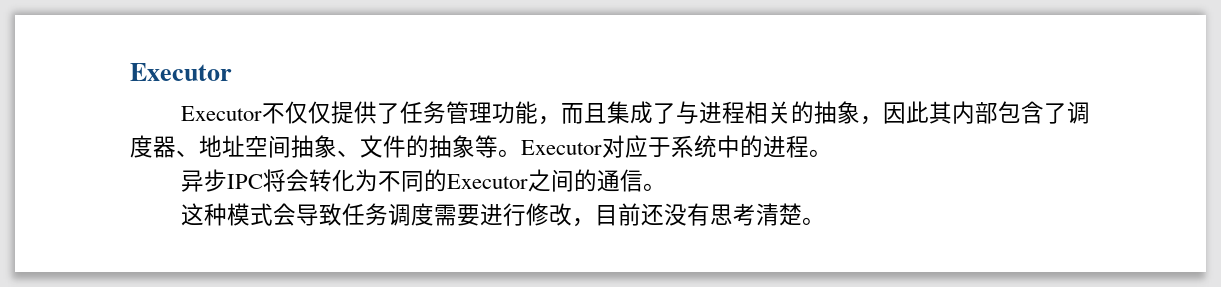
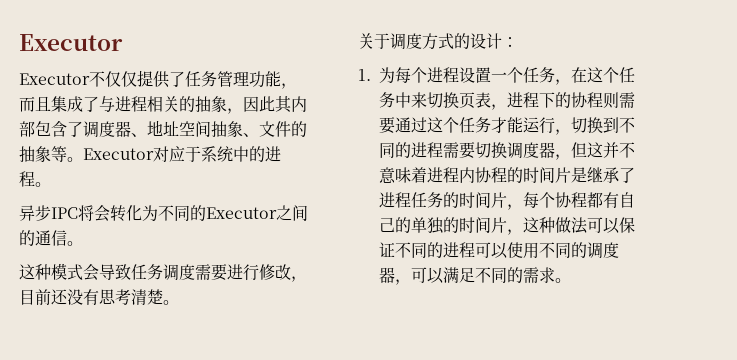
(826, 221) none -> [358,33,518,50] [358,67,635,85] [379,92,635,110] [379,117,635,135] [379,142,635,160] [379,167,635,184] [379,192,635,210] [379,217,635,235] [379,242,619,259] [379,267,571,285] // 关于调度方式的设计： // 1.为每个进程设置一个任务，在这个任务中来切换页表，进程下的协程则需要通过这个任务才能运行，切换到不同的进程需要切换调度器，但这并不意味着进程内协程的时间片是继承了进程任务的时间片，每个协程都有自己的单独的时间片，这种做法可以保证不同的进程可以使用不同的调度器，可以满足不同的需求。

